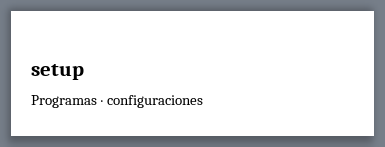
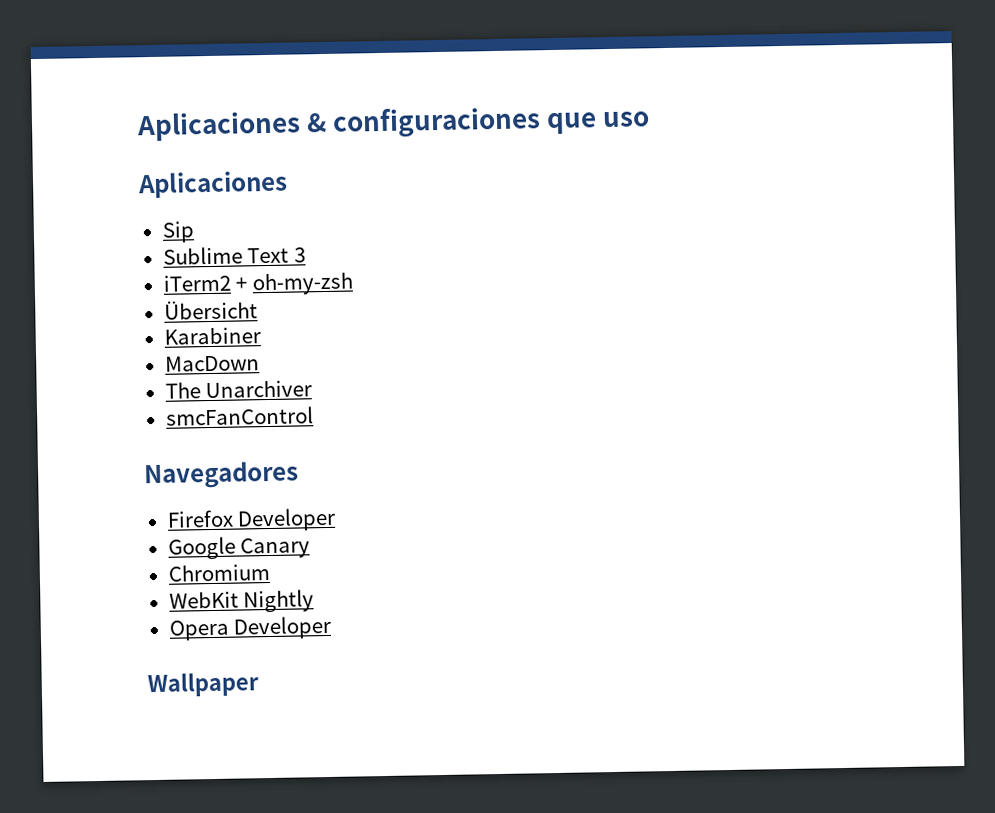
[31,64,84,80] [31,95,203,108] setup // Programas · configuraciones -> [136,106,651,142] [137,170,288,199] [161,221,195,243] [162,246,306,265] [162,272,354,296] [163,299,258,320] [163,327,261,345] [164,355,260,372] [164,380,313,399] [164,406,314,426] [143,460,299,490] [166,507,337,532] [167,536,311,560] [167,563,270,582] [168,589,315,613] [168,615,333,641] [147,672,260,698] Aplicaciones & configuraciones que uso // Aplicaciones // Sip // Sublime Text 3 // iTerm2 + oh-my-zsh // Übersicht // Karabiner // MacDown // The Unarchiver // smcFanControl // Navegadores // Firefox Developer // Google Canary // Chromium // WebKit Nightly // Opera Developer // Wallpaper

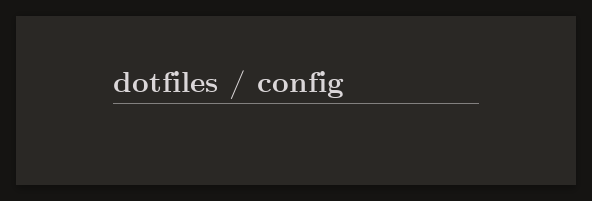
[136,106,651,142] [137,170,288,199] [161,221,195,243] [162,246,306,265] [162,272,354,296] [163,299,258,320] [163,327,261,345] [164,355,260,372] [164,380,313,399] [164,406,314,426] [143,460,299,490] [166,507,337,532] [167,536,311,560] [167,563,270,582] [168,589,315,613] [168,615,333,641] [147,672,260,698] Aplicaciones & configuraciones que uso // Aplicaciones // Sip // Sublime Text 3 // iTerm2 + oh-my-zsh // Übersicht // Karabiner // MacDown // The Unarchiver // smcFanControl // Navegadores // Firefox Developer // Google Canary // Chromium // WebKit Nightly // Opera Developer // Wallpaper -> [113,70,344,100] dotfiles / config

